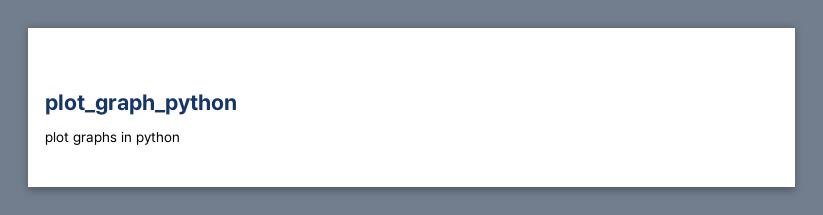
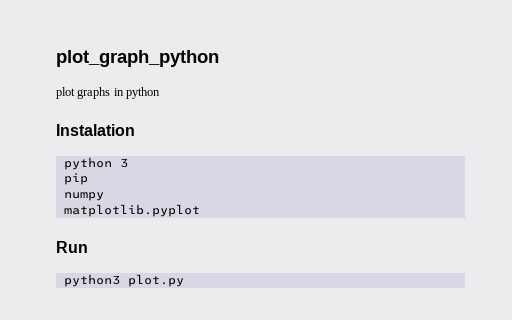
(180, 138) none -> [56,124,135,136] [63,157,128,170] [63,173,88,185] [63,192,104,201] [63,204,200,217] [56,241,88,253] [63,274,184,287] // Instalation // python 3 // pip // numpy // matplotlib.pyplot // Run // python3 plot.py

